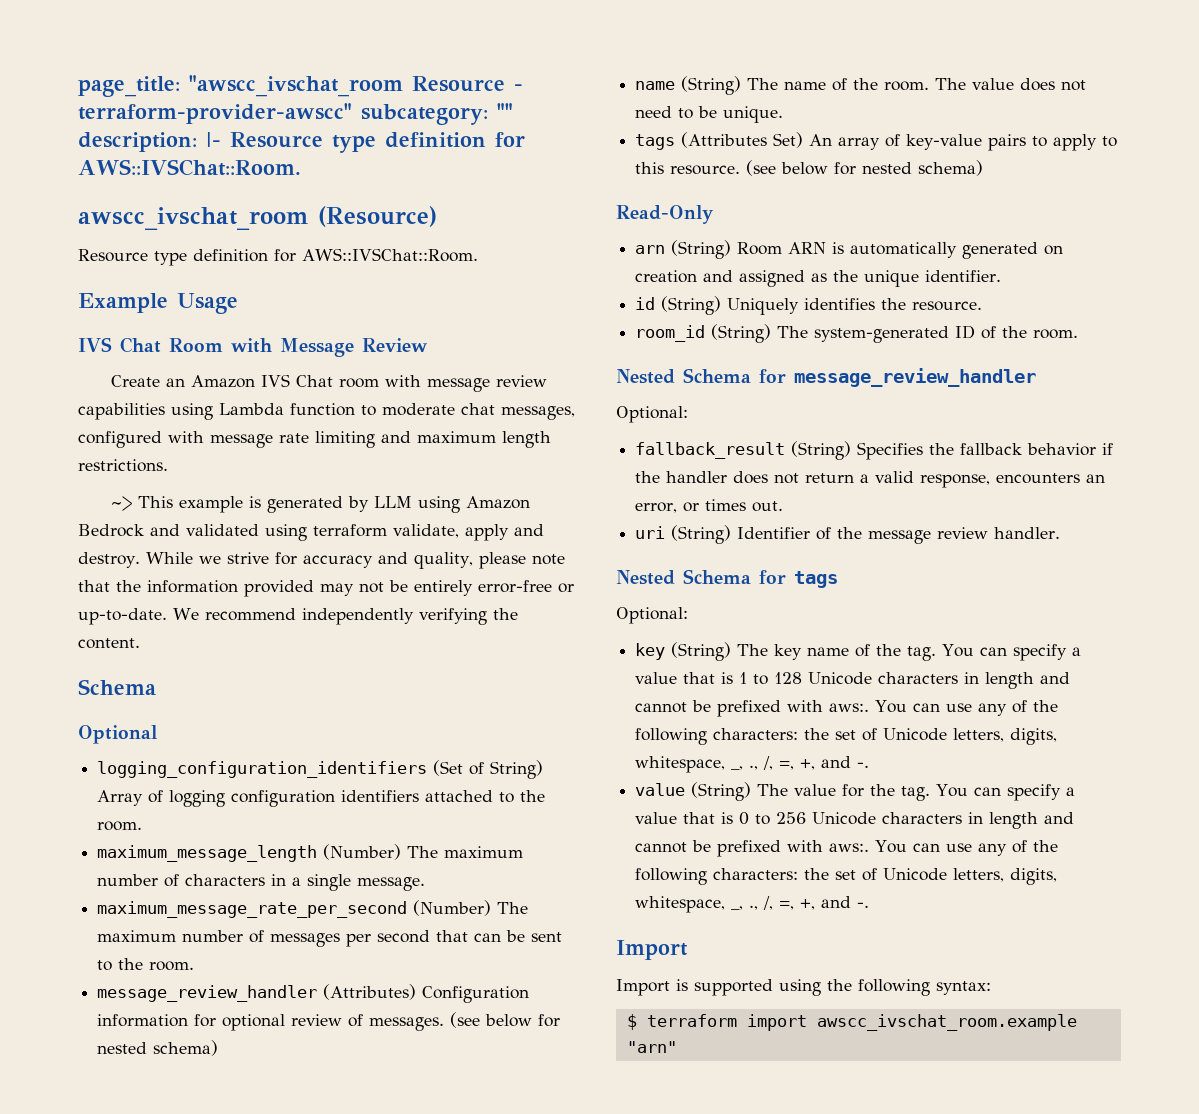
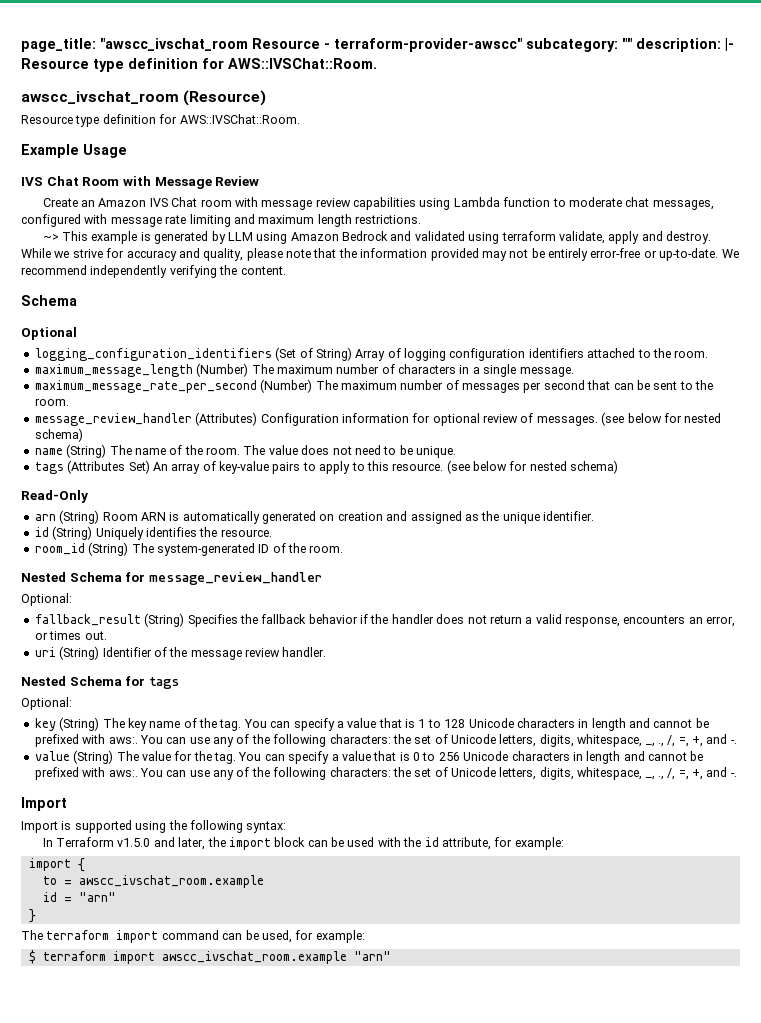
(991, 988) none -> [42,837,564,850] [28,858,85,872] [42,875,264,888] [42,892,116,902] [28,909,36,923] [21,930,365,943] // In Terraform v1.5.0 and later, the import block can be used with the id attribute, for example: // import { // to = awscc_ivschat_room.example // id = "arn" // } // The terraform import command can be used, for example:

